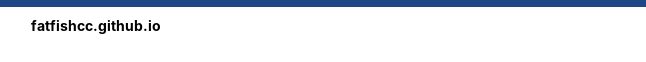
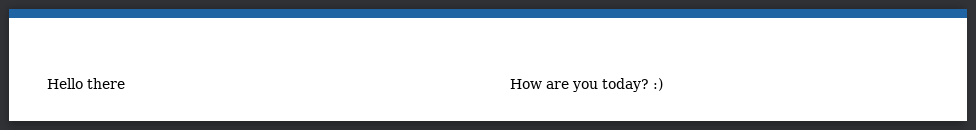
[31,19,161,34] fatfishcc.github.io -> [47,78,125,89] [510,78,663,92] Hello there // How are you today? :)

